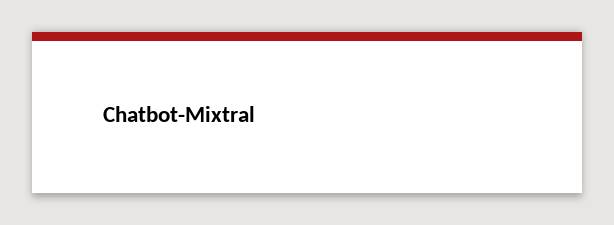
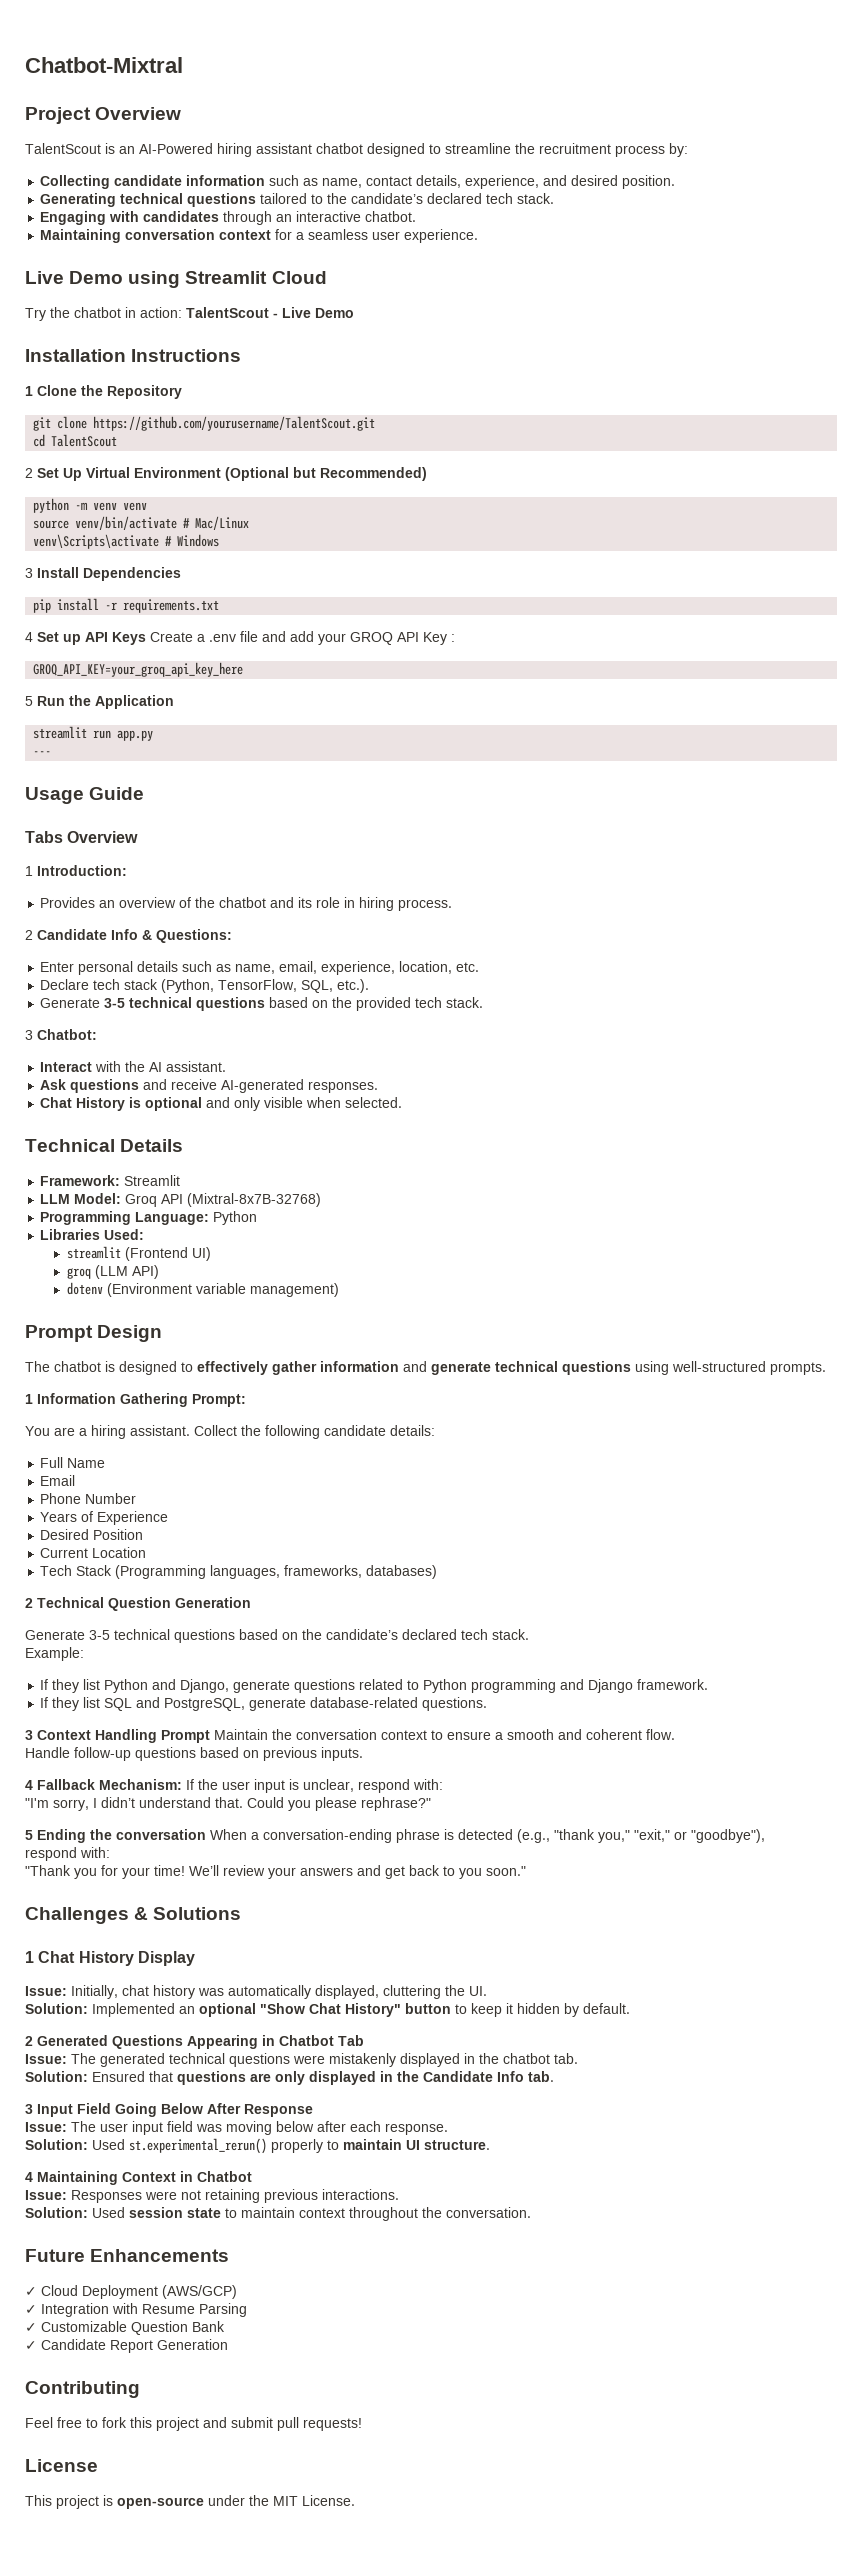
(255, 114) none -> [25,107,182,124] [25,143,688,157] [40,175,676,189] [40,193,555,207] [40,211,417,225] [40,229,479,243] [25,271,327,288] [25,307,354,321] [25,349,242,362] [25,385,182,399] [33,416,376,431] [33,434,118,447] [25,467,427,481] [33,498,148,513] [33,516,250,530] [33,534,220,549] [25,567,181,581] [33,598,220,613] [25,631,455,645] [33,662,244,677] [25,695,174,709] [33,726,154,741] [33,751,52,756] [25,787,145,804] [25,831,139,843] [25,865,127,876] [40,897,453,911] [25,929,232,943] [40,961,480,975] [40,979,370,993] [40,997,484,1011] [25,1029,97,1040] [40,1061,227,1072] [40,1079,379,1093] [40,1097,403,1111] [25,1139,184,1152] [40,1175,181,1186] [40,1193,322,1207] [40,1211,258,1225] [40,1229,145,1240] [66,1246,211,1261] [66,1265,159,1279] [66,1282,339,1297] [25,1325,163,1342] [25,1361,826,1375] [25,1393,246,1407] [25,1425,435,1439] [40,1457,106,1468] [40,1475,76,1486] [40,1493,137,1504] [40,1511,169,1525] [40,1529,144,1540] [40,1547,147,1558] [40,1565,438,1579] [25,1597,251,1611] [25,1629,529,1643] [25,1647,84,1661] [40,1679,709,1693] [40,1697,488,1711] [25,1729,675,1743] [25,1747,363,1761] [25,1779,443,1793] [25,1797,431,1811] [25,1829,765,1843] [25,1847,110,1861] [25,1865,526,1879] [25,1907,242,1924] [25,1951,195,1966] [25,1985,487,1999] [25,2003,630,2017] [25,2035,364,2049] [25,2053,578,2067] [25,2071,554,2085] [25,2103,313,2117] [25,2121,448,2135] [25,2138,490,2154] [25,2171,252,2185] [25,2189,399,2203] [25,2207,531,2221] [25,2249,230,2262] [25,2285,237,2299] [25,2303,247,2317] [25,2321,225,2335] [25,2339,228,2353] [25,2381,140,2398] [25,2417,362,2431] [25,2459,98,2472] [25,2495,355,2509] // Project Overview // TalentScout is an AI-Powered hiring assistant chatbot designed to streamline the recruitment process by: // Collecting candidate information such as name, contact details, experience, and desired position. // Generating technical questions tailored to the candidate’s declared tech stack. // Engaging with candidates through an interactive chatbot. // Maintaining conversation context for a seamless user experience. // Live Demo using Streamlit Cloud // Try the chatbot in action: TalentScout - Live Demo // Installation Instructions // 1 Clone the Repository // git clone https://github.com/yourusername/TalentScout.git // cd TalentScout // 2 Set Up Virtual Environment (Optional but Recommended) // python -m venv venv // source venv/bin/activate # Mac/Linux // venv\Scripts\activate # Windows // 3 Install Dependencies // pip install -r requirements.txt // 4 Set up API Keys Create a .env file and add your GROQ API Key : // GROQ_API_KEY=your_groq_api_key_here // 5 Run the Application // streamlit run app.py // --- // Usage Guide // Tabs Overview // 1 Introduction: // Provides an overview of the chatbot and its role in hiring process. // 2 Candidate Info & Questions: // Enter personal details such as name, email, experience, location, etc. // Declare tech stack (Python, TensorFlow, SQL, etc.). // Generate 3-5 technical questions based on the provided tech stack. // 3 Chatbot: // Interact with the AI assistant. // Ask questions and receive AI-generated responses. // Chat History is optional and only visible when selected. // Technical Details // Framework: Streamlit // LLM Model: Groq API (Mixtral-8x7B-32768) // Programming Language: Python // Libraries Used: // streamlit (Frontend UI) // groq (LLM API) // dotenv (Environment variable management) // Prompt Design // The chatbot is designed to effectively gather information and generate technical questions using well-structured prompts. // 1 Information Gathering Prompt: // You are a hiring assistant. Collect the following candidate details: // Full Name // Email // Phone Number // Years of Experience // Desired Position // Current Location // Tech Stack (Programming languages, frameworks, databases) // 2 Technical Question Generation // Generate 3-5 technical questions based on the candidate’s declared tech stack. // Example: // If they list Python and Django, generate questions related to Python programming and Django framework. // If they list SQL and PostgreSQL, generate database-related questions. // 3 Context Handling Prompt Maintain the conversation context to ensure a smooth and coherent flow. // Handle follow-up questions based on previous inputs. // 4 Fallback Mechanism: If the user input is unclear, respond with: // "I'm sorry, I didn’t understand that. Could you please rephrase?" // 5 Ending the conversation When a conversation-ending phrase is detected (e.g., "thank you," "exit," or "goodbye"), // respond with: // "Thank you for your time! We’ll review your answers and get back to you soon." // Challenges & Solutions // 1 Chat History Display // Issue: Initially, chat history was automatically displayed, cluttering the UI. // Solution: Implemented an optional "Show Chat History" button to keep it hidden by default. // 2 Generated Questions Appearing in Chatbot Tab // Issue: The generated technical questions were mistakenly displayed in the chatbot tab. // Solution: Ensured that questions are only displayed in the Candidate Info tab. // 3 Input Field Going Below After Response // Issue: The user input field was moving below after each response. // Solution: Used st.experimental_rerun() properly to maintain UI structure. // 4 Maintaining Context in Chatbot // Issue: Responses were not retaining previous interactions. // Solution: Used session state to maintain context throughout the conversation. // Future Enhancements // ✓ Cloud Deployment (AWS/GCP) // ✓ Integration with Resume Parsing // ✓ Customizable Question Bank // ✓ Candidate Report Generation // Contributing // Feel free to fork this project and submit pull requests! // License // This project is open-source under the MIT License.

